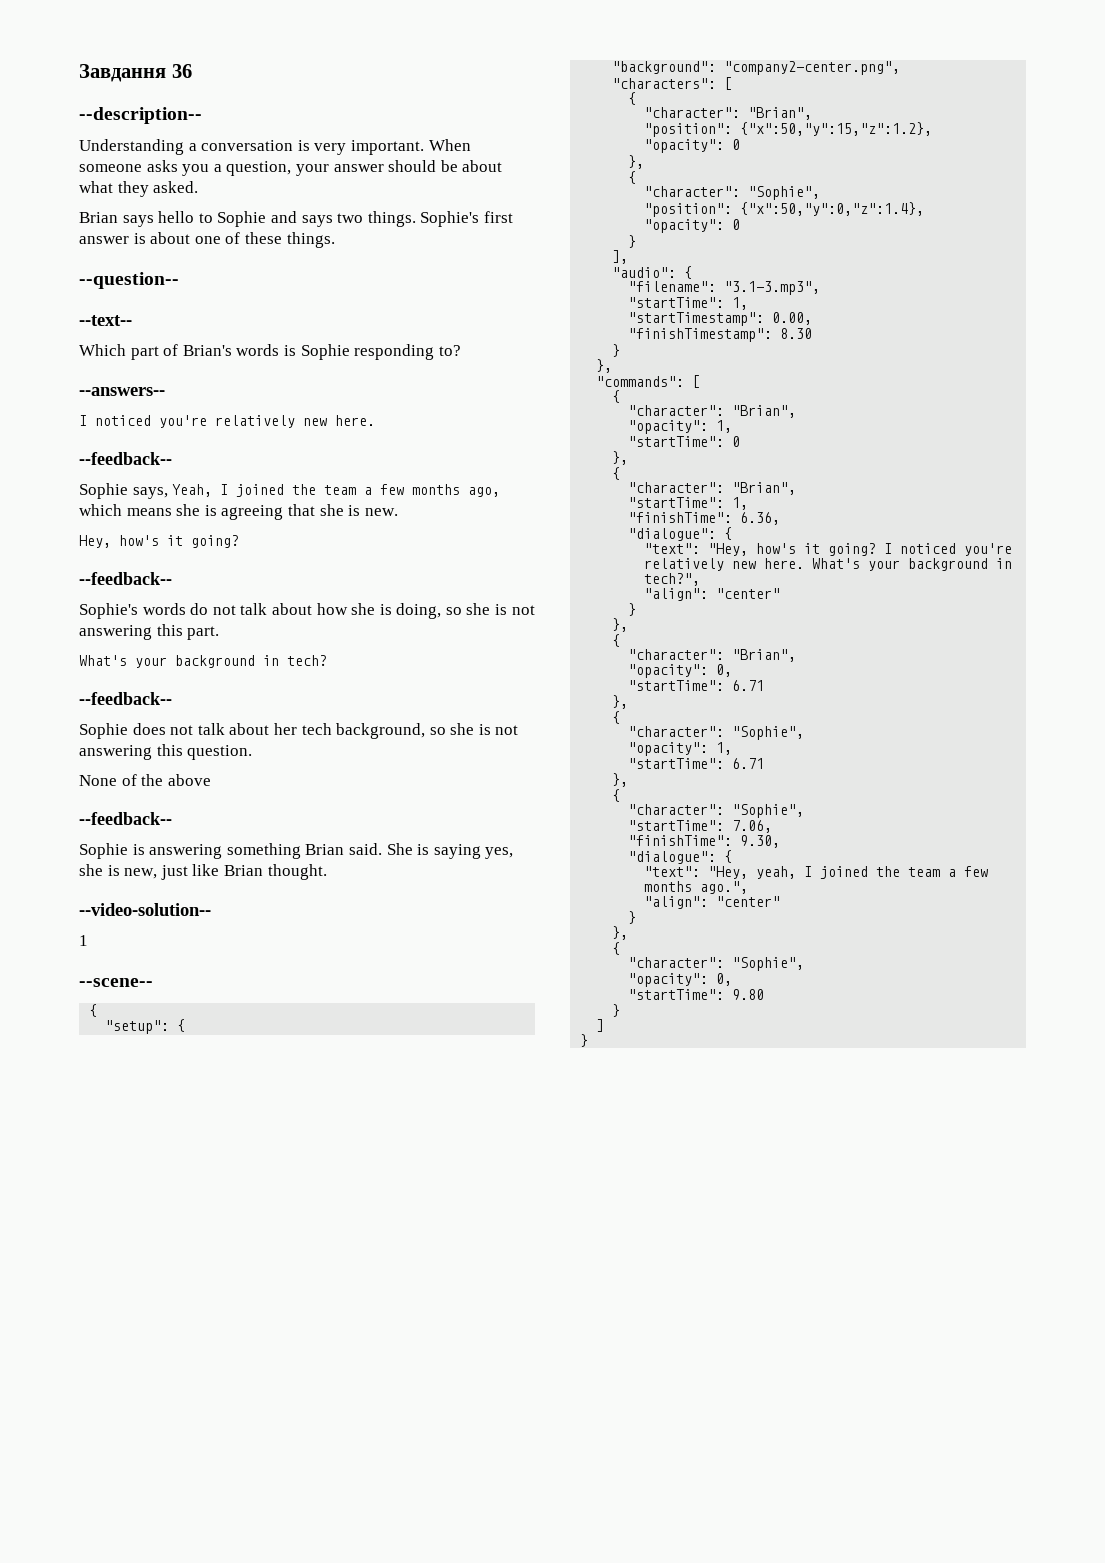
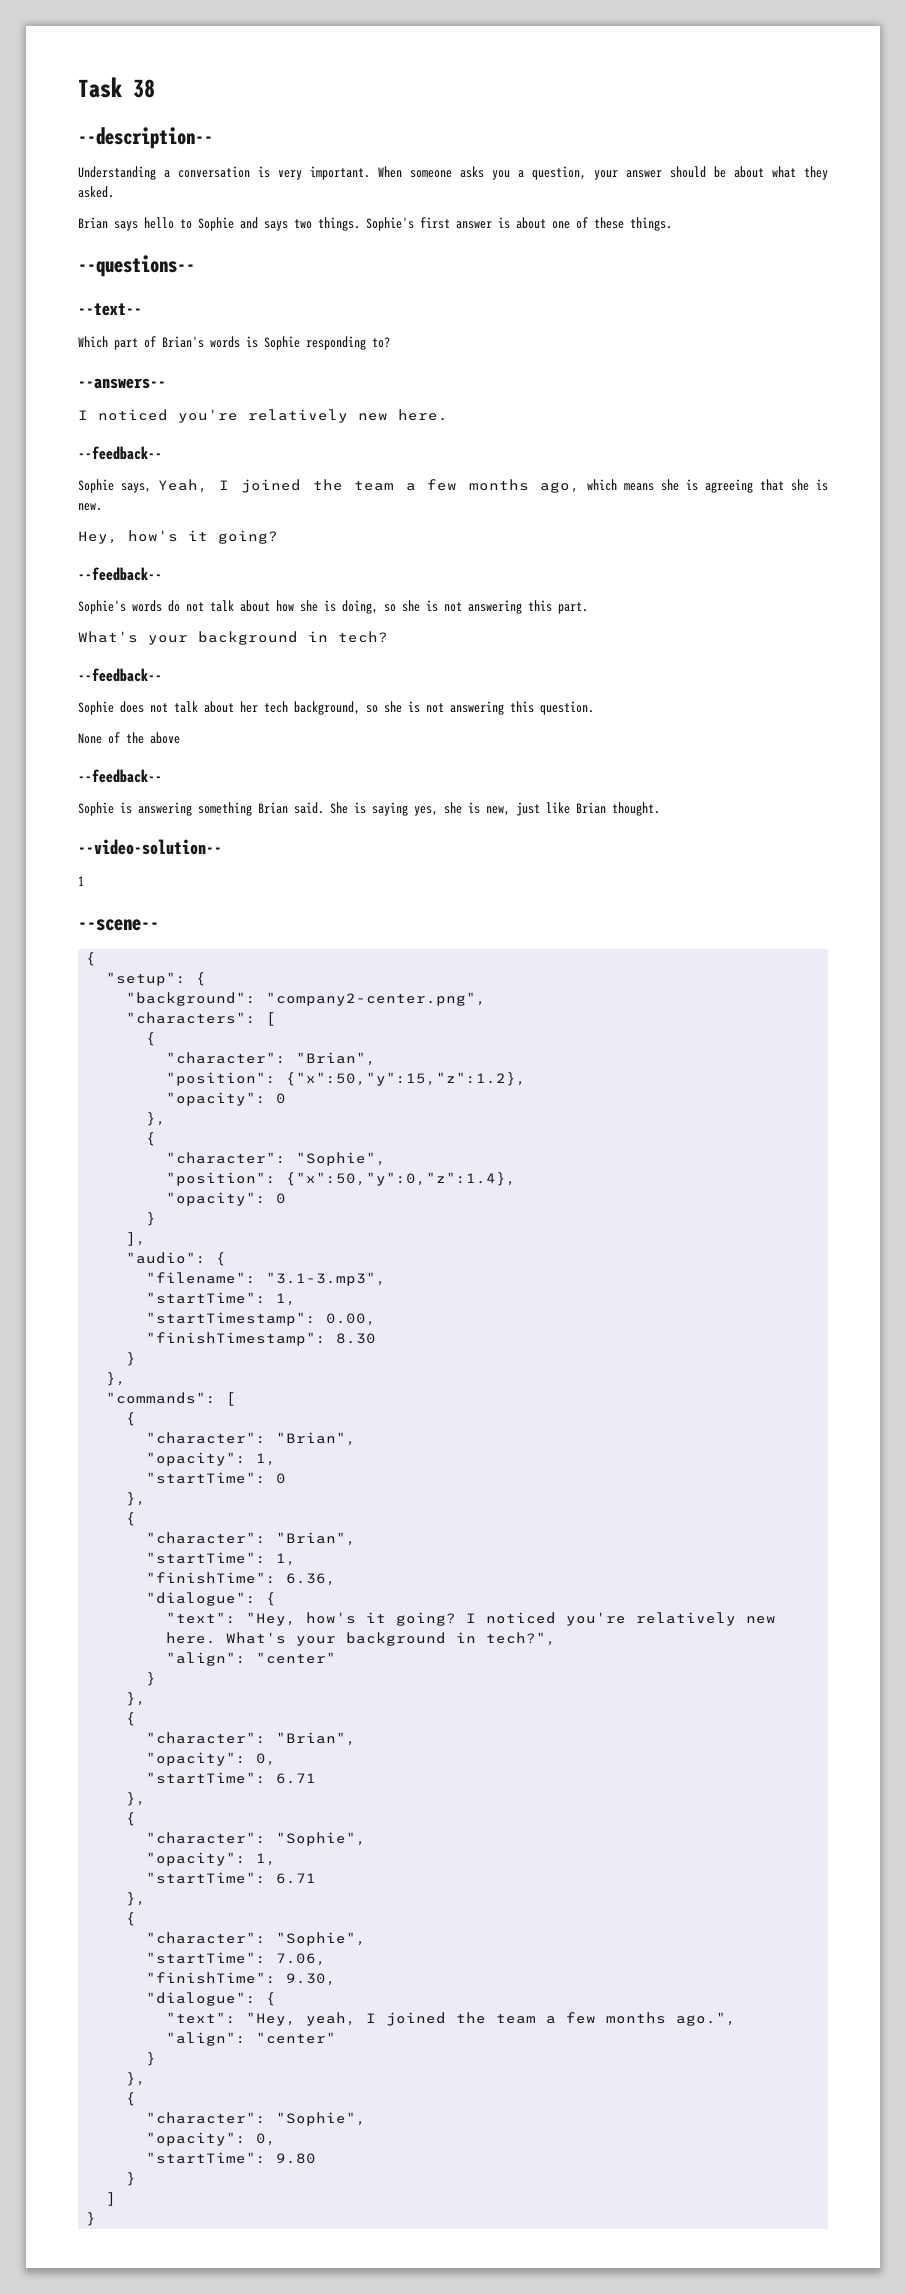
[79,64,192,82] Завдання 36 -> [78,77,155,98] Task 38
[79,272,179,289] --question-- -> [78,255,195,277] --questions--

